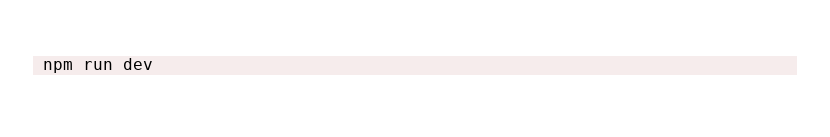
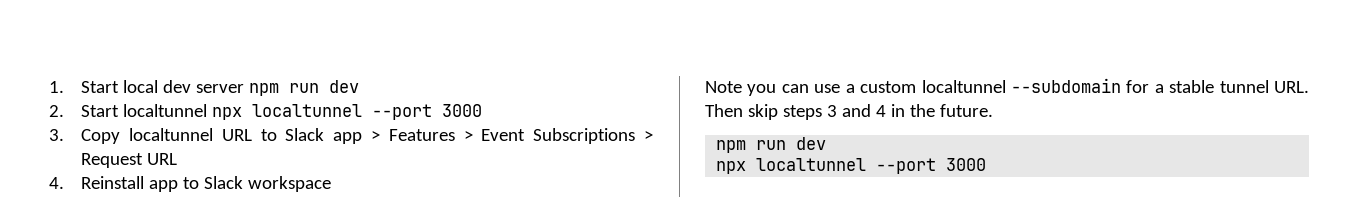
[42,58,153,73] npm run dev -> [49,80,360,96] [49,104,483,120] [49,128,654,144] [81,153,178,168] [49,176,332,192] [705,78,1309,96] [705,104,993,120] [716,137,827,153] [716,158,987,174] 1. Start local dev server npm run dev // 2. Start localtunnel npx localtunnel --port 3000 // 3. Copy localtunnel URL to Slack app > Features > Event Subscriptions > Request URL // 4. Reinstall app to Slack workspace // Note you can use a custom localtunnel --subdomain for a stable tunnel URL. Then skip steps 3 and 4 in the future. // npm run dev // npx localtunnel --port 3000

